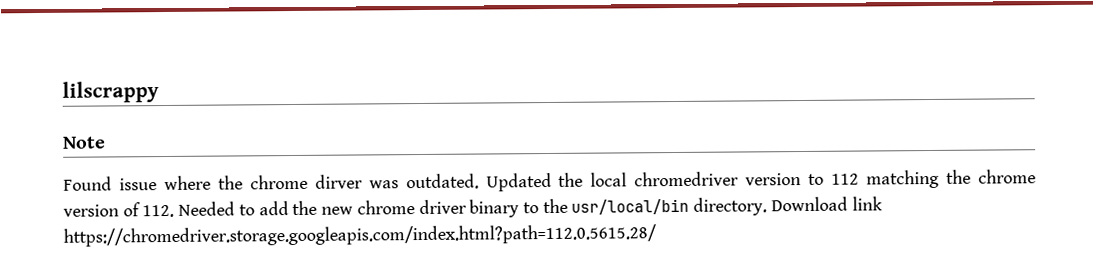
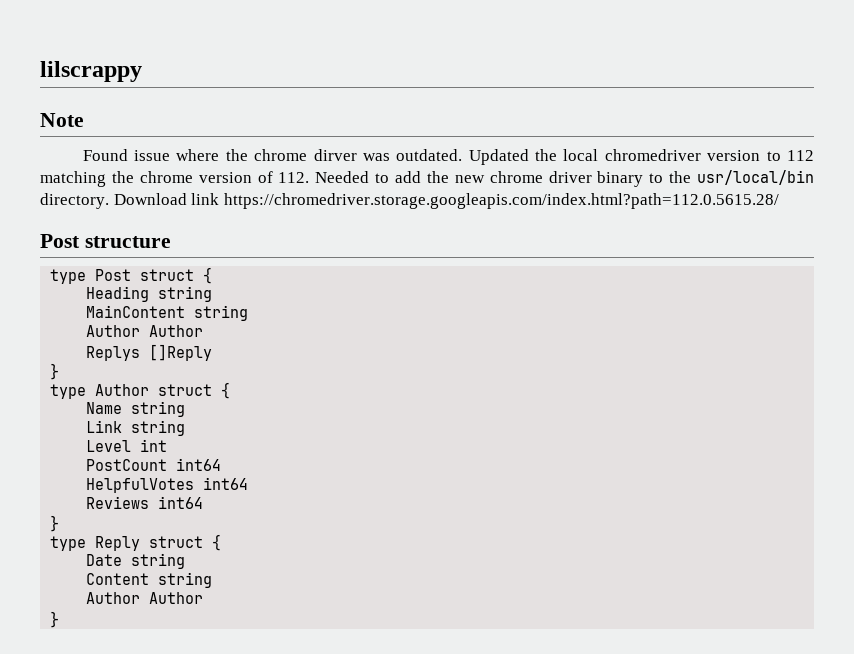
(657, 235) none -> [40,234,171,248] [50,267,213,284] [86,286,213,302] [86,305,249,321] [86,325,204,337] [86,344,213,361] [50,363,60,380] [50,382,231,399] [86,401,186,417] [86,420,186,436] [86,439,168,452] [86,458,222,471] [86,477,249,493] [86,496,204,509] [50,515,60,532] [50,534,222,551] [86,553,186,569] [86,572,213,588] [86,592,204,604] [50,611,60,628] // Post structure // type Post struct { // Heading string // MainContent string // Author Author // Replys []Reply // } // type Author struct { // Name string // Link string // Level int // PostCount int64 // HelpfulVotes int64 // Reviews int64 // } // type Reply struct { // Date string // Content string // Author Author // }

